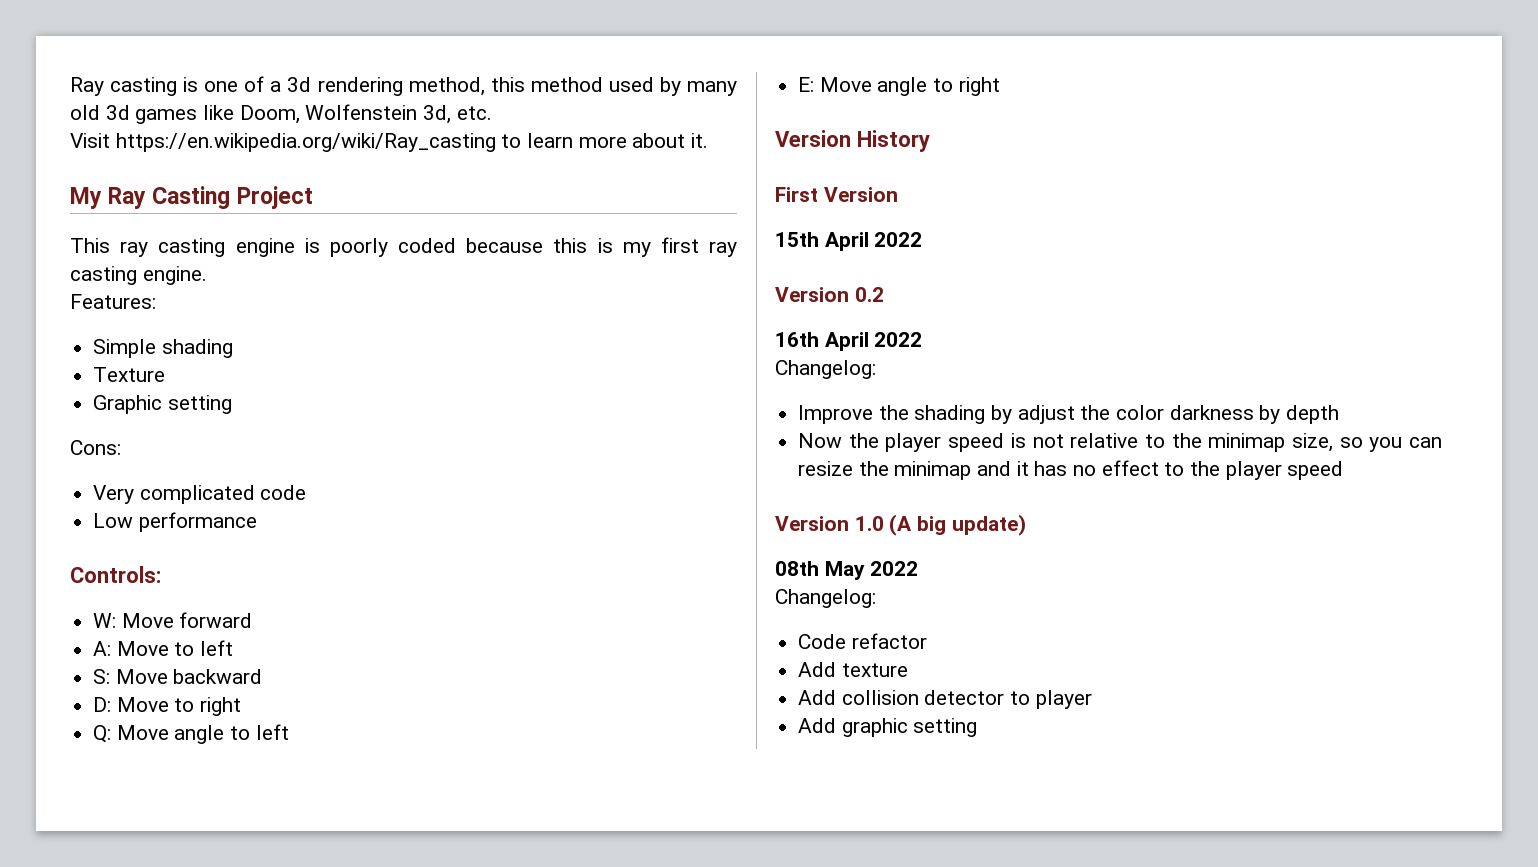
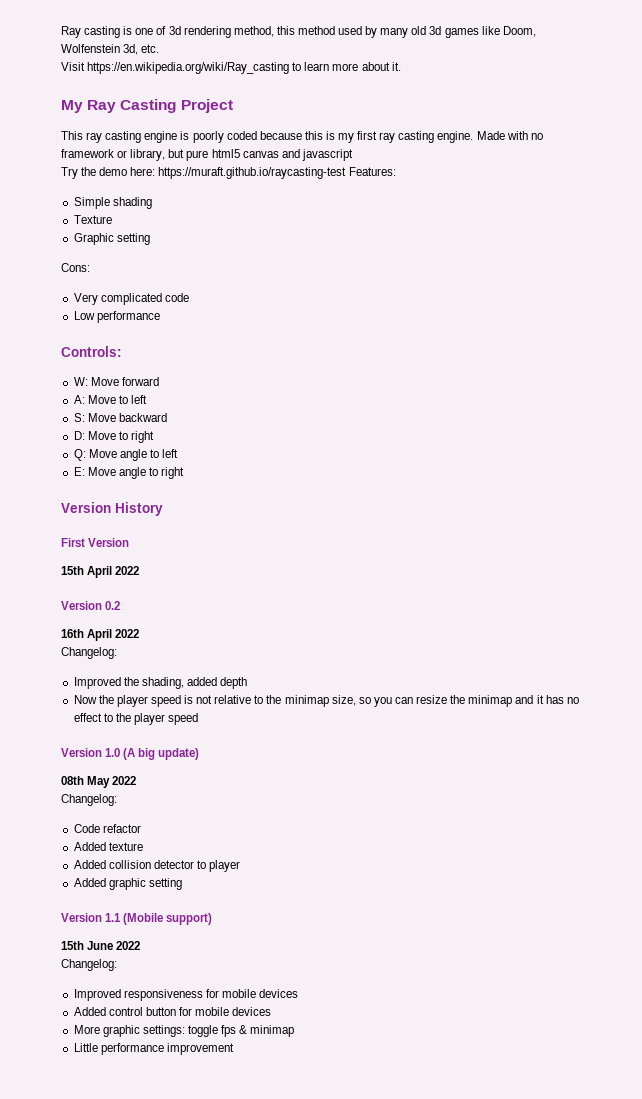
[270,81,282,92] a -> (167, 30) none
(207, 275) // -> [476,131,543,140] [61,149,353,161] [61,167,347,179] Made with no framework or library, but pure html5 canvas and javascript // Try the demo here: https://muraft.github.io/raycasting-test
[798,405,1281,424] Improve the shading by adjust the color darkness by -> [73,677,217,689] Improved the shading, added
[798,662,837,677] Add -> [73,842,106,851] Added
[798,690,837,705] Add -> [73,860,106,869] Added
[798,718,837,733] Add -> [73,878,106,887] Added
(978, 727) none -> [61,913,213,925] [61,941,141,950] [61,959,117,971] [73,989,299,1001] [73,1007,272,1016] [73,1025,295,1037] [73,1043,234,1055] // Version 1.1 (Mobile support) // 15th June 2022 // Changelog: // Improved responsiveness for mobile devices // Added control button for mobile devices // More graphic settings: toggle fps & minimap // Little performance improvement

